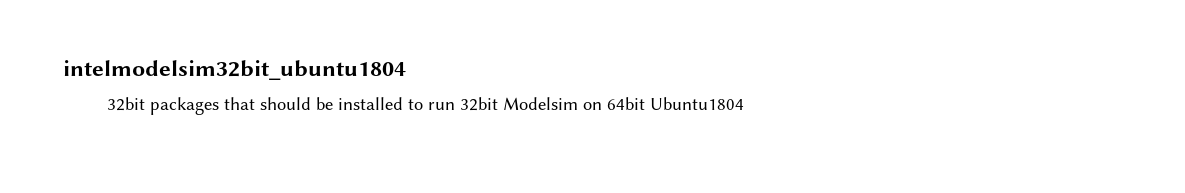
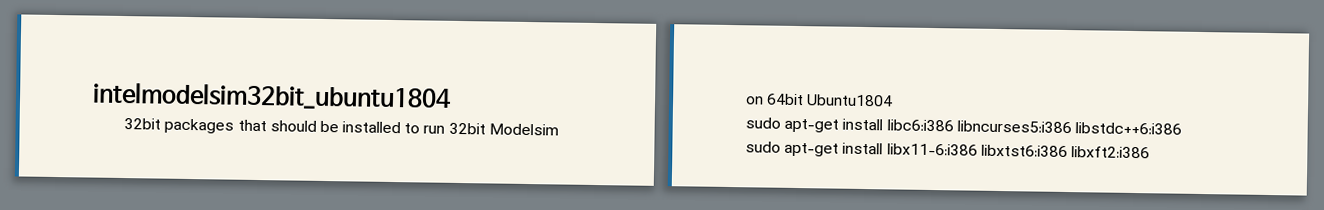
(745, 103) none -> [745,117,1182,135] [745,141,1150,159] // sudo apt-get install libc6:i386 libncurses5:i386 libstdc++6:i386 // sudo apt-get install libx11-6:i386 libxtst6:i386 libxft2:i386

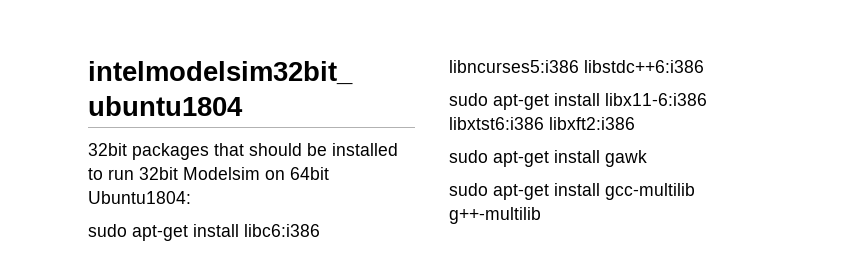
[807,94,894,107] Ubuntu1804 -> [88,191,191,204] Ubuntu1804:
(1150, 152) none -> [449,150,647,167] [449,183,695,200] [449,207,541,224] // sudo apt-get install gawk // sudo apt-get install gcc-multilib g++-multilib

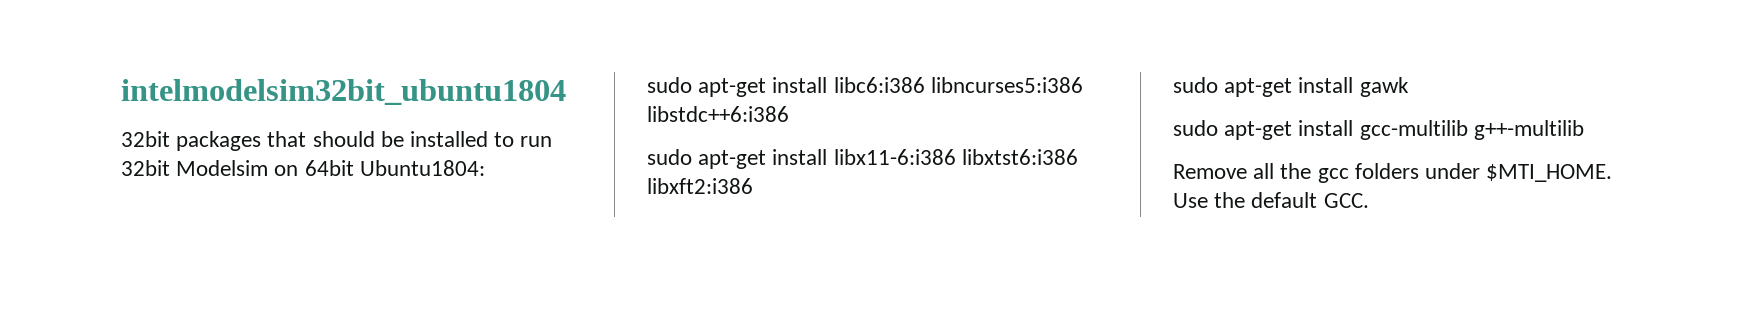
(541, 215) none -> [1173,163,1613,183] [1173,192,1369,208] // Remove all the gcc folders under $MTI_HOME. Use the default GCC.

